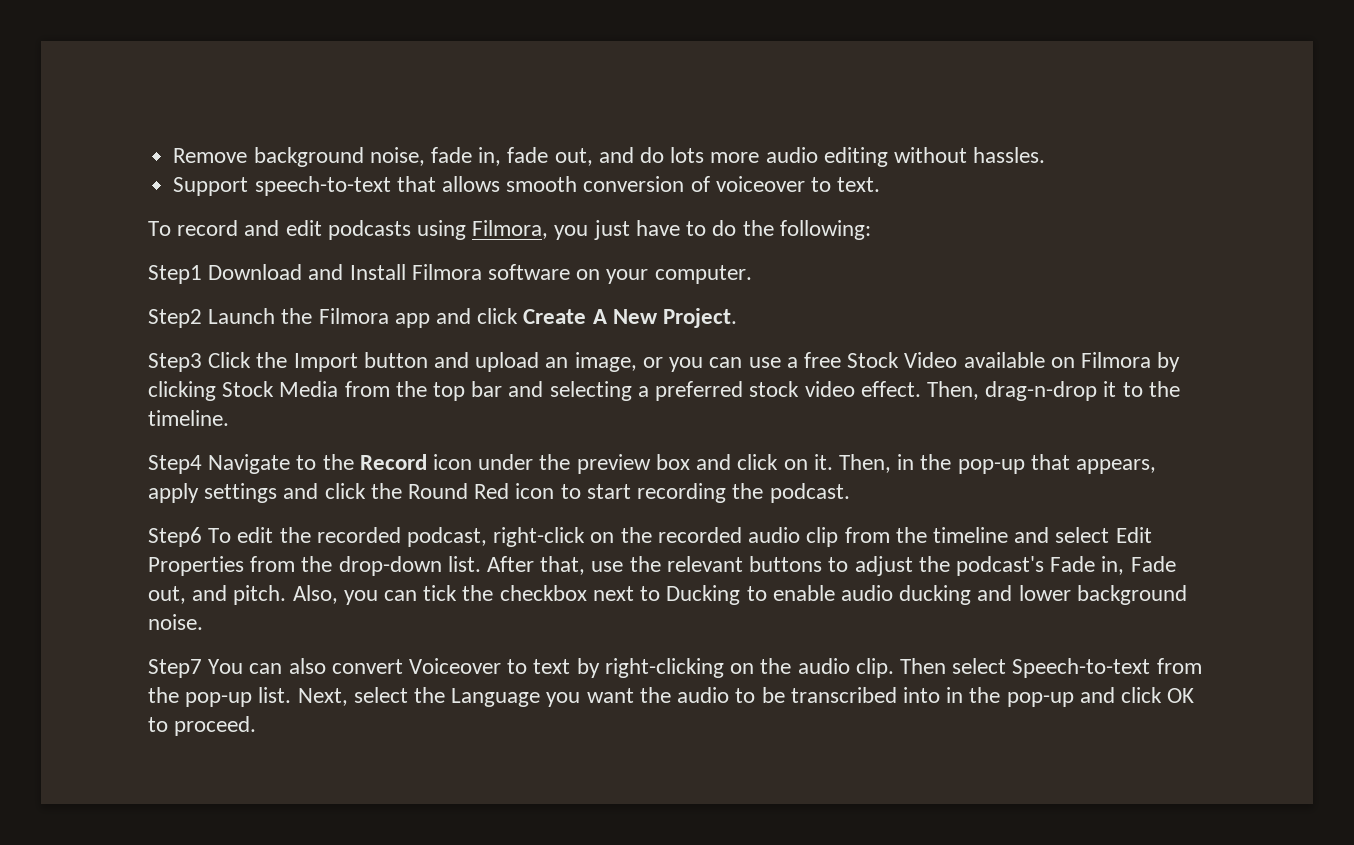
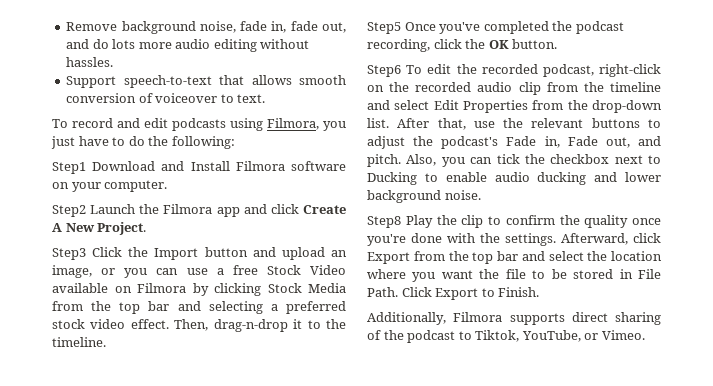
[148,454,1156,474] [148,483,850,503] Step4 Navigate to the Record icon under the preview box and click on it. Then, in the pop-up that appears, apply settings and click the Round Red icon to start recording the podcast. -> [367,21,624,34] [367,39,558,52] Step5 Once you've completed the podcast recording, click the OK button.
[148,658,1202,678] [148,687,541,707] Step7 You can also convert Voiceover to text by right-clicking on the audio clip. Then select Speech-to-text from the pop-up list. Next, select the Language -> [367,215,661,228] [367,233,661,246] [367,251,662,264] [367,269,406,279] Step8 Play the clip to confirm the quality once you're done with the settings. Afterward, click Export from the top bar and select the location where
[677,687,730,703] audio -> [505,269,526,279] file
[790,687,1195,707] [148,716,257,736] transcribed into in the pop-up and click OK to proceed. -> [573,269,661,279] [367,287,540,300] [367,312,661,325] [367,330,645,343] stored in File Path. Click Export to Finish. // Additionally, Filmora supports direct sharing of the podcast to Tiktok, YouTube, or Vimeo.

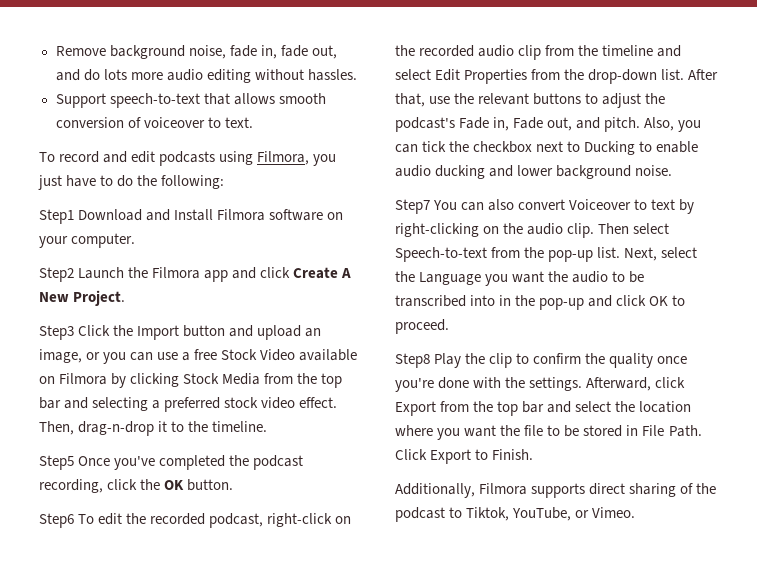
(481, 195) none -> [395,199,695,214] [395,223,670,238] [395,247,698,262] [395,271,645,286] [395,295,686,310] [395,319,449,334] // Step7 You can also convert Voiceover to text by right-clicking on the audio clip. Then select Speech-to-text from the pop-up list. Next, select the Language you want the audio to be transcribed into in the pop-up and click OK to proceed.

